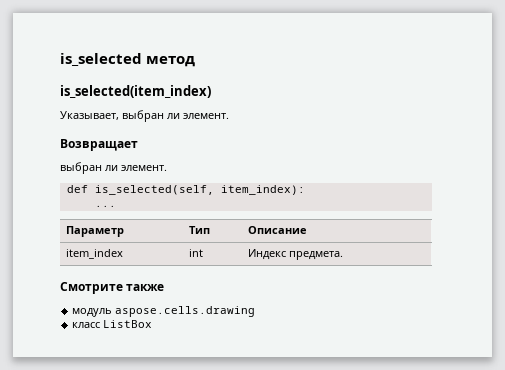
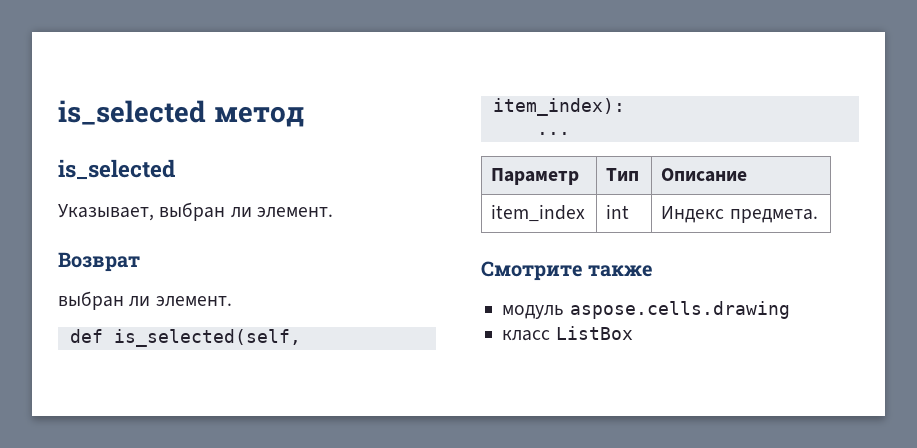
[60,85,211,98] is_selected(item_index) -> [58,159,175,180] is_selected
[60,139,138,151] Возвращает -> [58,252,140,272] Возврат

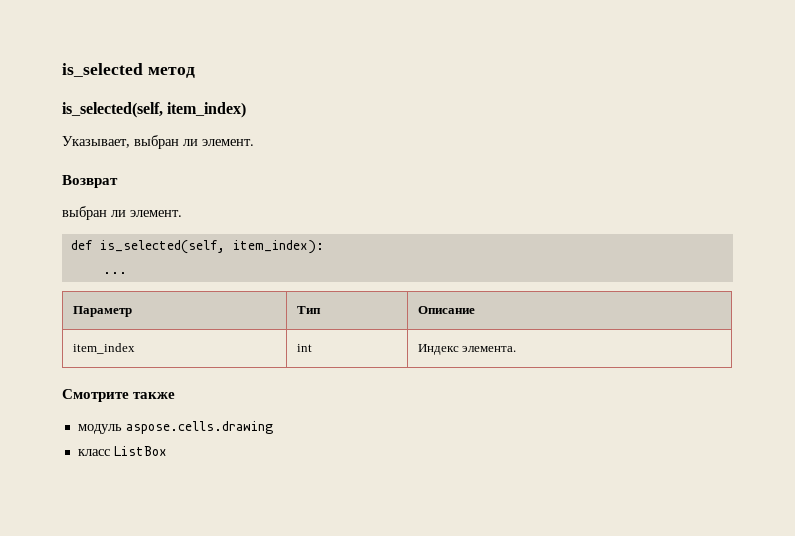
[58,159,175,180] is_selected -> [62,102,247,118] is_selected(self, item_index)
[729,209,818,223] предмета. -> [462,346,517,352] элемента.

